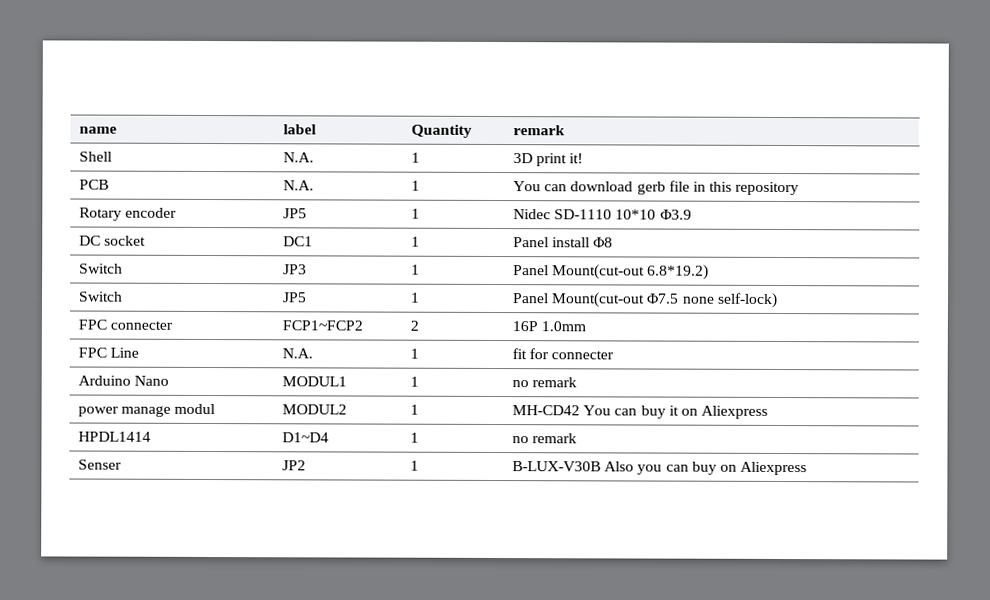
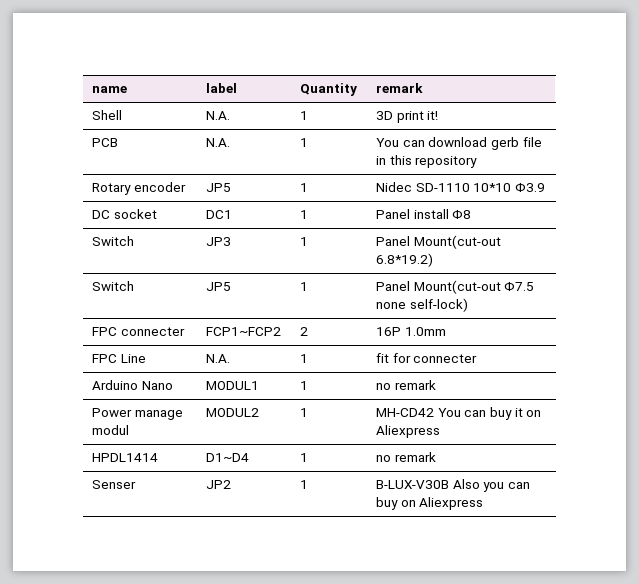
[78,406,120,417] power -> [92,408,133,417] Power

